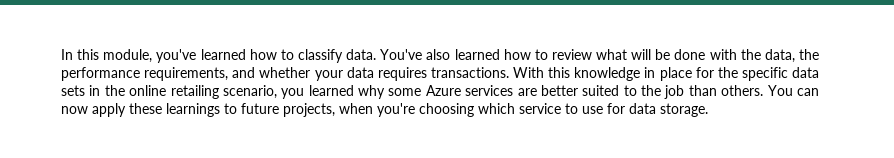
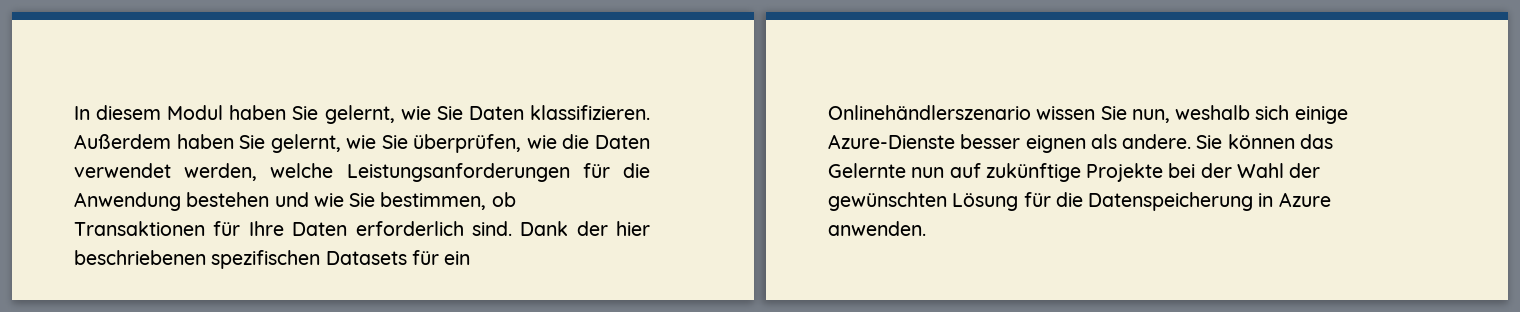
[77,49,819,63] [61,67,819,81] [61,85,820,99] [61,103,708,117] this module, you've learned how to classify data. You've also learned how to review what will be done with the data, the performance requirements, and whether your data requires transactions. With this knowledge in place for the specific data sets in the online retailing scenario, you learned why some Azure services are better suited to the job than others. You can now apply these learnings to future projects, when you're choosing which service to use for data storage. -> [96,105,650,124] [74,134,650,153] [74,163,650,182] [74,192,516,211] [74,221,650,236] [74,250,471,269] [828,105,1348,124] [828,134,1333,153] [828,163,1321,182] [828,192,1331,211] [828,221,926,236] diesem Modul haben Sie gelernt, wie Sie Daten klassifizieren. Außerdem haben Sie gelernt, wie Sie überprüfen, wie die Daten verwendet werden, welche Leistungsanforderungen für die Anwendung bestehen und wie Sie bestimmen, ob Transaktionen für Ihre Daten erforderlich sind. Dank der hier beschriebenen spezifischen Datasets für ein Onlinehändlerszenario wissen Sie nun, weshalb sich einige Azure-Dienste besser eignen als andere. Sie können das Gelernte nun auf zukünftige Projekte bei der Wahl der gewünschten Lösung für die Datenspeicherung in Azure anwenden.

